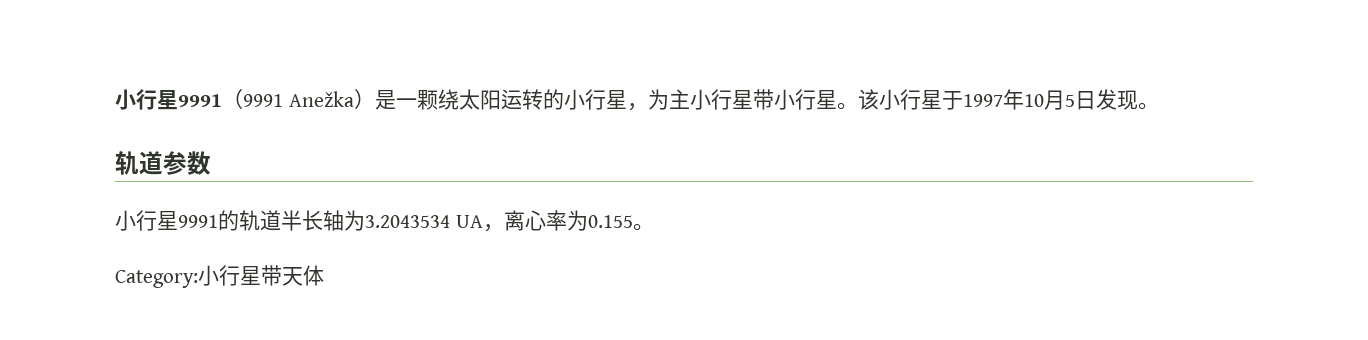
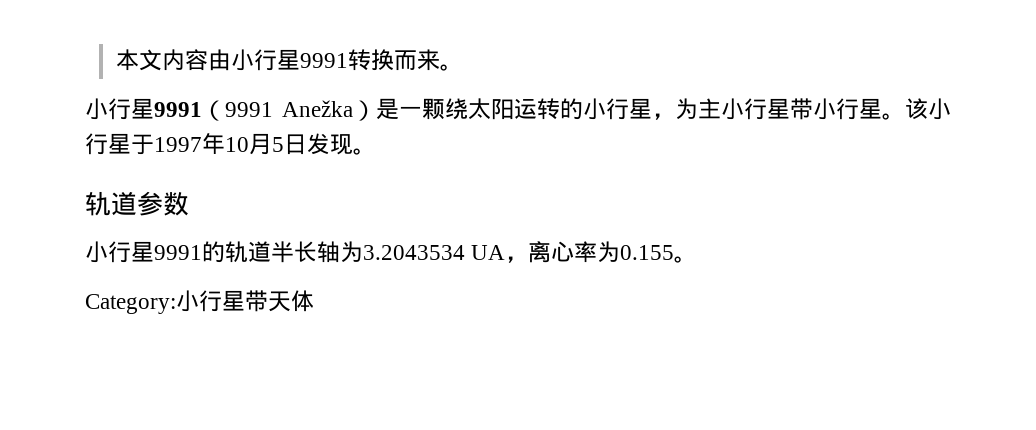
(115, 99) none -> [115,49,463,71] 本文内容由小行星9991转换而来。 //

